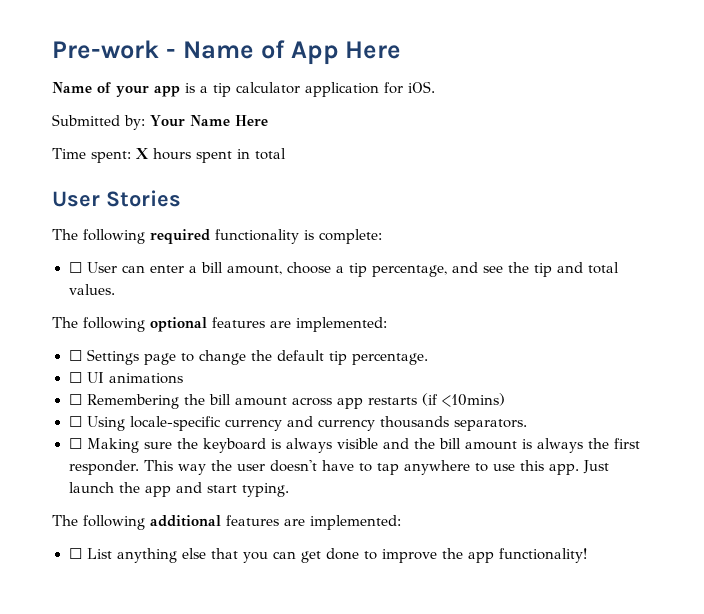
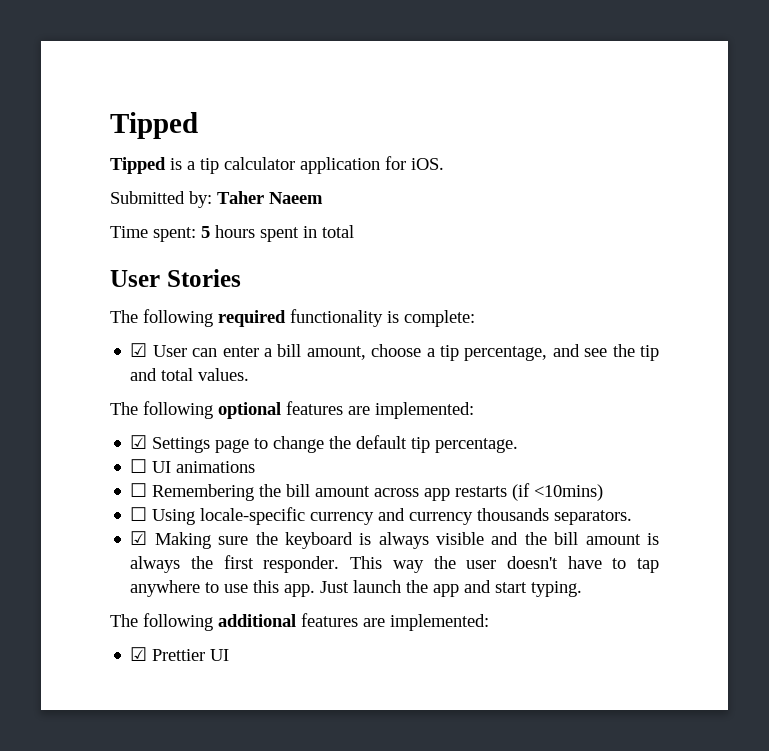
[52,40,402,65] [52,82,180,97] Pre-work - Name of App Here // Name of your app -> [110,112,198,139] [110,157,166,174] Tipped // Tipped
[150,115,268,127] Your Name Here -> [217,191,323,204] Taher Naeem
[136,148,149,159] X -> [201,226,210,238] 5
[68,262,82,273] ☐ -> [130,343,148,357] ☑
[68,350,82,361] ☐ -> [130,435,148,449] ☑
[68,438,82,449] ☐ -> [130,531,148,545] ☑
[68,548,587,563] ☐ List anything else that you can get done to improve the app functionality! -> [130,647,230,661] ☑ Prettier UI

